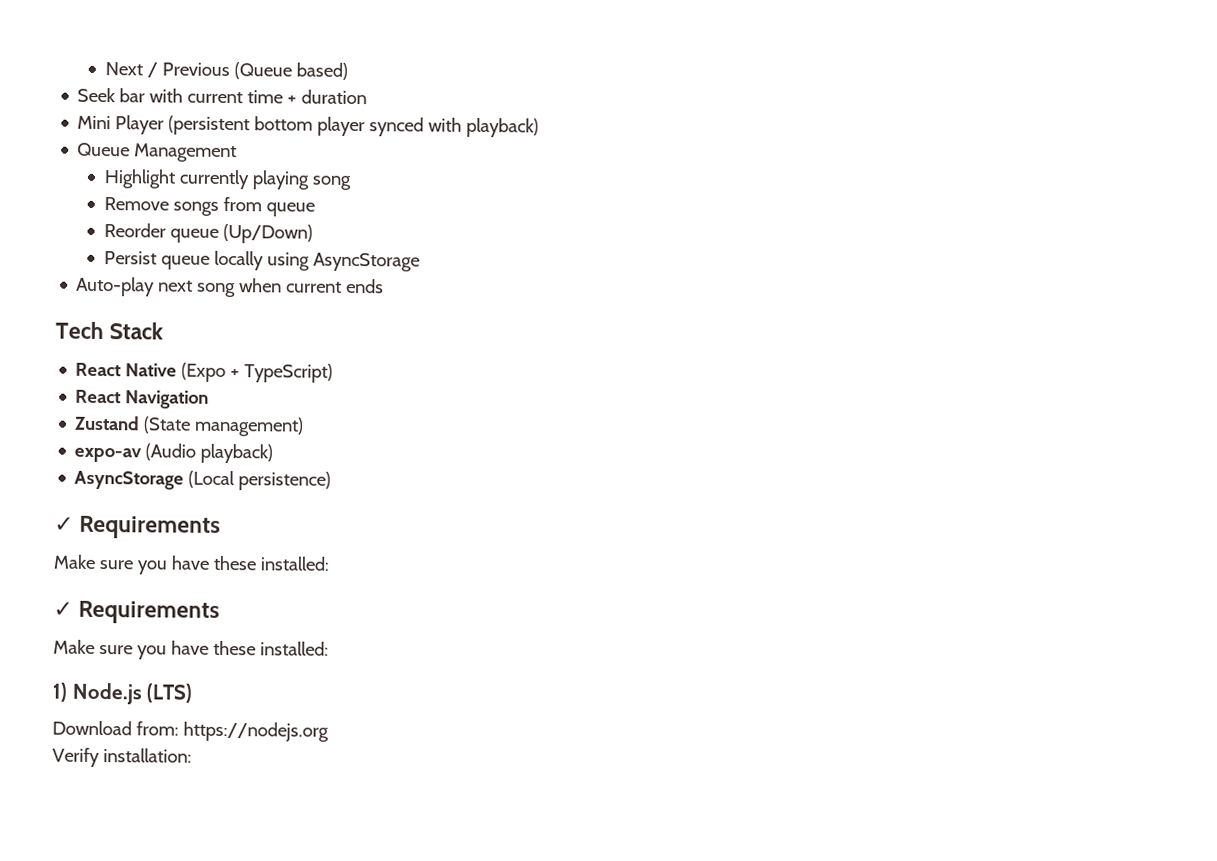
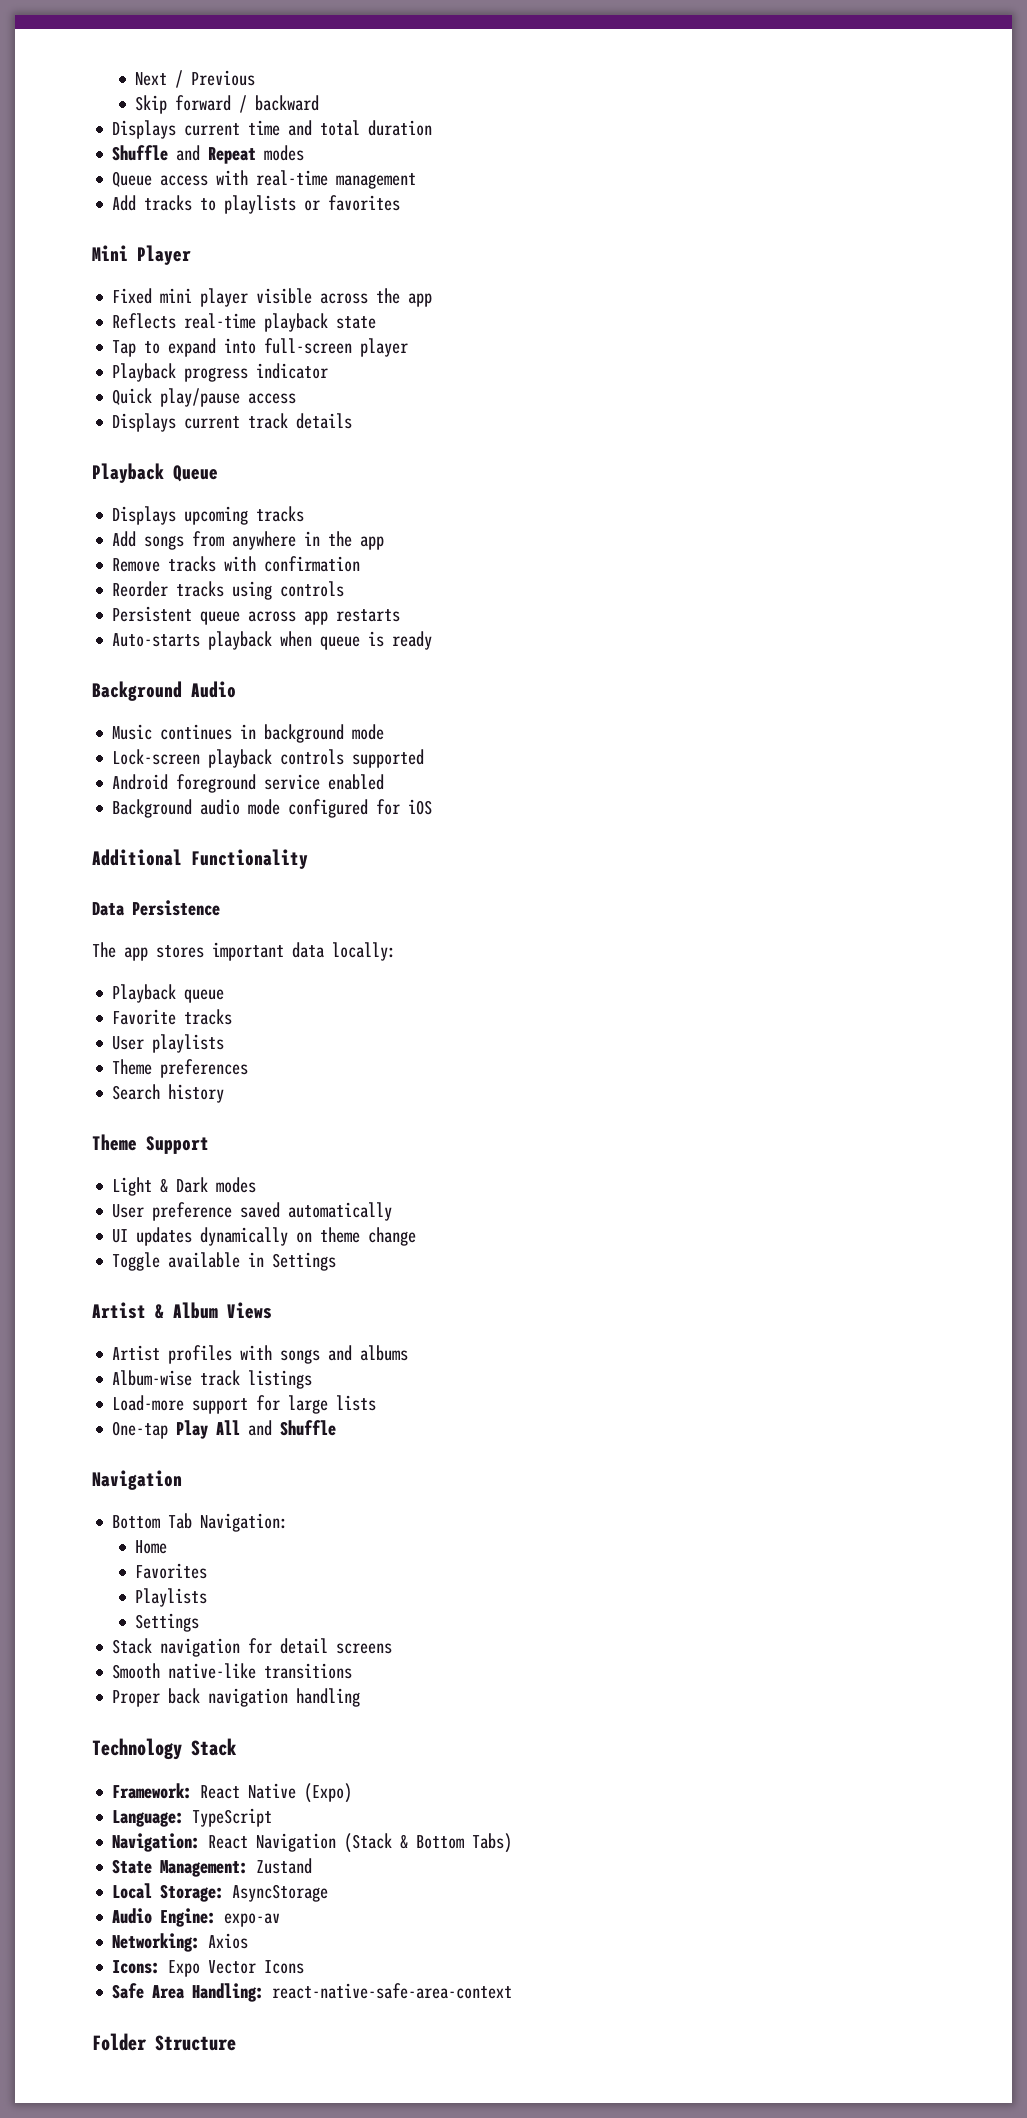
[233,62,348,80] [77,87,368,105] [77,115,540,138] [77,142,238,163] [103,169,351,190] [103,196,315,217] [103,223,313,244] [103,250,420,272] [76,276,385,298] [55,321,165,340] [75,362,334,383] [75,389,210,409] [74,415,305,437] [74,443,274,464] [74,470,332,491] [54,515,222,539] [53,554,329,575] [53,600,221,624] [53,639,329,660] [52,682,193,705] [52,720,329,742] [52,747,192,768] (Queue based) // Seek bar with current time + duration // Mini Player (persistent bottom player synced with playback) // Queue Management // Highlight currently playing song // Remove songs from queue // Reorder queue (Up/Down) // Persist queue locally using AsyncStorage // Auto-play next song when current ends // Tech Stack // React Native (Expo + TypeScript) // React Navigation // Zustand (State management) // expo-av (Audio playback) // AsyncStorage (Local persistence) // ✓ Requirements // Make sure you have these installed: // ✓ Requirements // Make sure you have these installed: // 1) Node.js (LTS) // Download from: https://nodejs.org // Verify installation: -> [135,95,320,114] [112,120,433,139] [112,145,305,164] [112,170,417,189] [112,195,401,214] [92,245,191,265] [112,288,433,307] [112,313,377,332] [112,338,409,357] [112,363,329,382] [112,388,297,407] [112,413,353,432] [92,463,218,483] [112,506,305,525] [112,531,385,550] [112,556,361,572] [112,581,345,600] [112,606,401,625] [112,631,433,650] [92,681,236,701] [112,724,385,743] [112,749,425,768] [112,774,385,793] [112,799,433,818] [92,849,308,869] [92,900,220,916] [92,942,396,961] [112,984,225,1003] [112,1009,233,1025] [112,1034,225,1053] [112,1059,249,1078] [112,1084,225,1103] [92,1134,209,1154] [112,1177,257,1196] [112,1202,393,1221] [112,1227,417,1246] [112,1252,337,1271] [92,1302,272,1319] [112,1345,409,1364] [112,1370,313,1389] [112,1395,377,1414] [112,1420,337,1439] [92,1470,182,1490] [112,1513,289,1532] [135,1540,168,1554] [135,1563,208,1579] [135,1588,208,1607] [135,1613,200,1632] [112,1638,393,1657] [112,1663,353,1679] [112,1688,361,1707] [92,1738,237,1760] [112,1783,353,1803] [112,1808,273,1827] [112,1833,513,1853] [112,1858,313,1877] [112,1883,329,1902] [112,1908,281,1927] [112,1933,249,1952] [112,1960,305,1977] [112,1983,513,2002] [92,2033,236,2051] // Skip forward / backward // Displays current time and total duration // Shuffle and Repeat modes // Queue access with real-time management // Add tracks to playlists or favorites // Mini Player // Fixed mini player visible across the app // Reflects real-time playback state // Tap to expand into full-screen player // Playback progress indicator // Quick play/pause access // Displays current track details // Playback Queue // Displays upcoming tracks // Add songs from anywhere in the app // Remove tracks with confirmation // Reorder tracks using controls // Persistent queue across app restarts // Auto-starts playback when queue is ready // Background Audio // Music continues in background mode // Lock-screen playback controls supported // Android foreground service enabled // Background audio mode configured for iOS // Additional Functionality // Data Persistence // The app stores important data locally: // Playback queue // Favorite tracks // User playlists // Theme preferences // Search history // Theme Support // Light & Dark modes // User preference saved automatically // UI updates dynamically on theme change // Toggle available in Settings // Artist & Album Views // Artist profiles with songs and albums // Album-wise track listings // Load-more support for large lists // One-tap Play All and Shuffle // Navigation // Bottom Tab Navigation: // Home // Favorites // Playlists // Settings // Stack navigation for detail screens // Smooth native-like transitions // Proper back navigation handling // Technology Stack // Framework: React Native (Expo) // Language: TypeScript // Navigation: React Navigation (Stack & Bottom Tabs) // State Management: Zustand // Local Storage: AsyncStorage // Audio Engine: expo-av // Networking: Axios // Icons: Expo Vector Icons // Safe Area Handling: react-native-safe-area-context // Folder Structure

